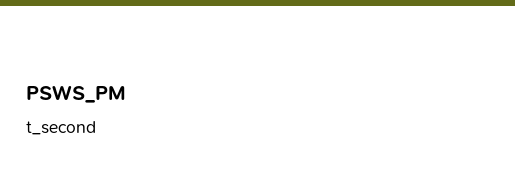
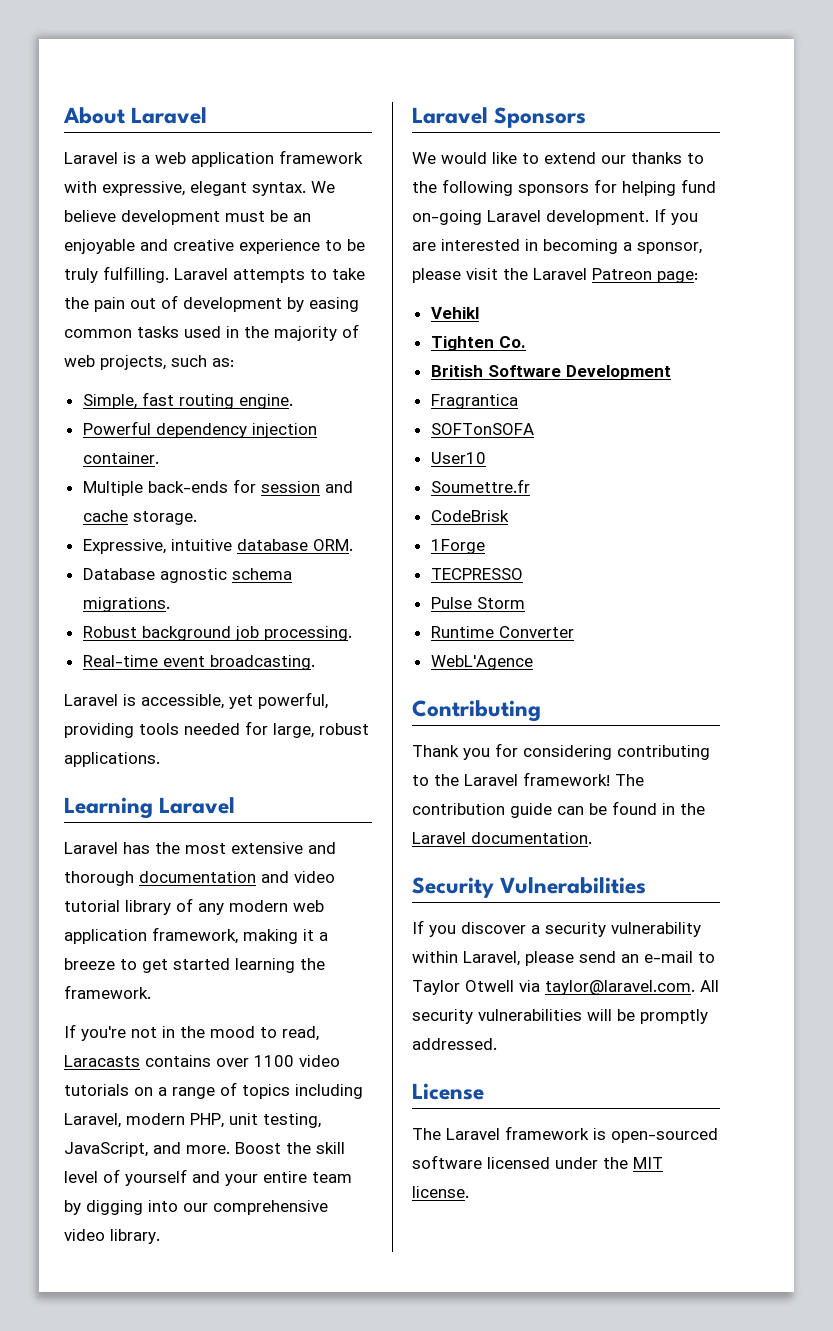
[26,85,126,103] [26,121,96,135] PSWS_PM // t_second -> [63,107,208,124] [64,150,363,167] [64,181,335,196] [64,210,311,225] [64,239,365,254] [64,266,365,283] [64,295,359,312] [64,324,359,341] [64,355,234,370] [82,392,293,409] [82,421,317,438] [82,452,159,464] [82,479,353,496] [82,510,197,525] [82,539,353,554] [82,568,292,583] [82,597,170,612] [82,626,352,641] [82,655,315,670] [64,692,328,709] [64,721,369,738] [64,752,160,767] [64,797,236,819] [64,842,336,854] [64,871,335,886] [64,898,324,915] [64,927,328,944] [64,958,325,973] [64,985,151,999] [64,1024,319,1041] [64,1055,340,1067] [64,1082,363,1099] [64,1113,321,1128] [64,1142,345,1157] [64,1169,352,1186] [64,1200,328,1215] [64,1229,160,1244] [412,107,587,128] [412,152,704,164] [412,179,716,196] [412,208,698,225] [412,239,702,254] [412,268,698,283] [430,307,479,319] [430,336,526,351] [430,365,671,380] [430,394,518,409] [430,423,534,435] [430,452,486,464] [430,479,530,493] [430,510,509,522] [430,539,485,554] [430,568,523,580] [430,597,525,609] [430,626,574,638] [430,655,533,670] [412,700,541,722] [412,743,710,760] [412,772,644,786] [412,801,705,818] [412,832,592,844] [412,877,647,898] [412,920,701,937] [412,951,715,966] [412,980,719,995] [412,1009,708,1024] [412,1038,497,1050] [412,1083,484,1100] [412,1126,718,1143] [412,1155,663,1169] [412,1186,469,1198] About Laravel // Laravel is a web application framework with expressive, elegant syntax. We believe development must be an enjoyable and creative experience to be truly fulfilling. Laravel attempts to take the pain out of development by easing common tasks used in the majority of web projects, such as: // Simple, fast routing engine. // Powerful dependency injection container. // Multiple back-ends for session and cache storage. // Expressive, intuitive database ORM. // Database agnostic schema migrations. // Robust background job processing. // Real-time event broadcasting. // Laravel is accessible, yet powerful, providing tools needed for large, robust applications. // Learning Laravel // Laravel has the most extensive and thorough documentation and video tutorial library of any modern web application framework, making it a breeze to get started learning the framework. // If you're not in the mood to read, Laracasts contains over 1100 video tutorials on a range of topics including Laravel, modern PHP, unit testing, JavaScript, and more. Boost the skill level of yourself and your entire team by digging into our comprehensive video library. // Laravel Sponsors // We would like to extend our thanks to the following sponsors for helping fund on-going Laravel development. If you are interested in becoming a sponsor, please visit the Laravel Patreon page: // Vehikl // Tighten Co. // British Software Development // Fragrantica // SOFTonSOFA // User10 // Soumettre.fr // CodeBrisk // 1Forge // TECPRESSO // Pulse Storm // Runtime Converter // WebL'Agence // Contributing // Thank you for considering contributing to the Laravel framework! The contribution guide can be found in the Laravel documentation. // Security Vulnerabilities // If you discover a security vulnerability within Laravel, please send an e-mail to Taylor Otwell via taylor@laravel.com. All security vulnerabilities will be promptly addressed. // License // The Laravel framework is open-sourced software licensed under the MIT license.

